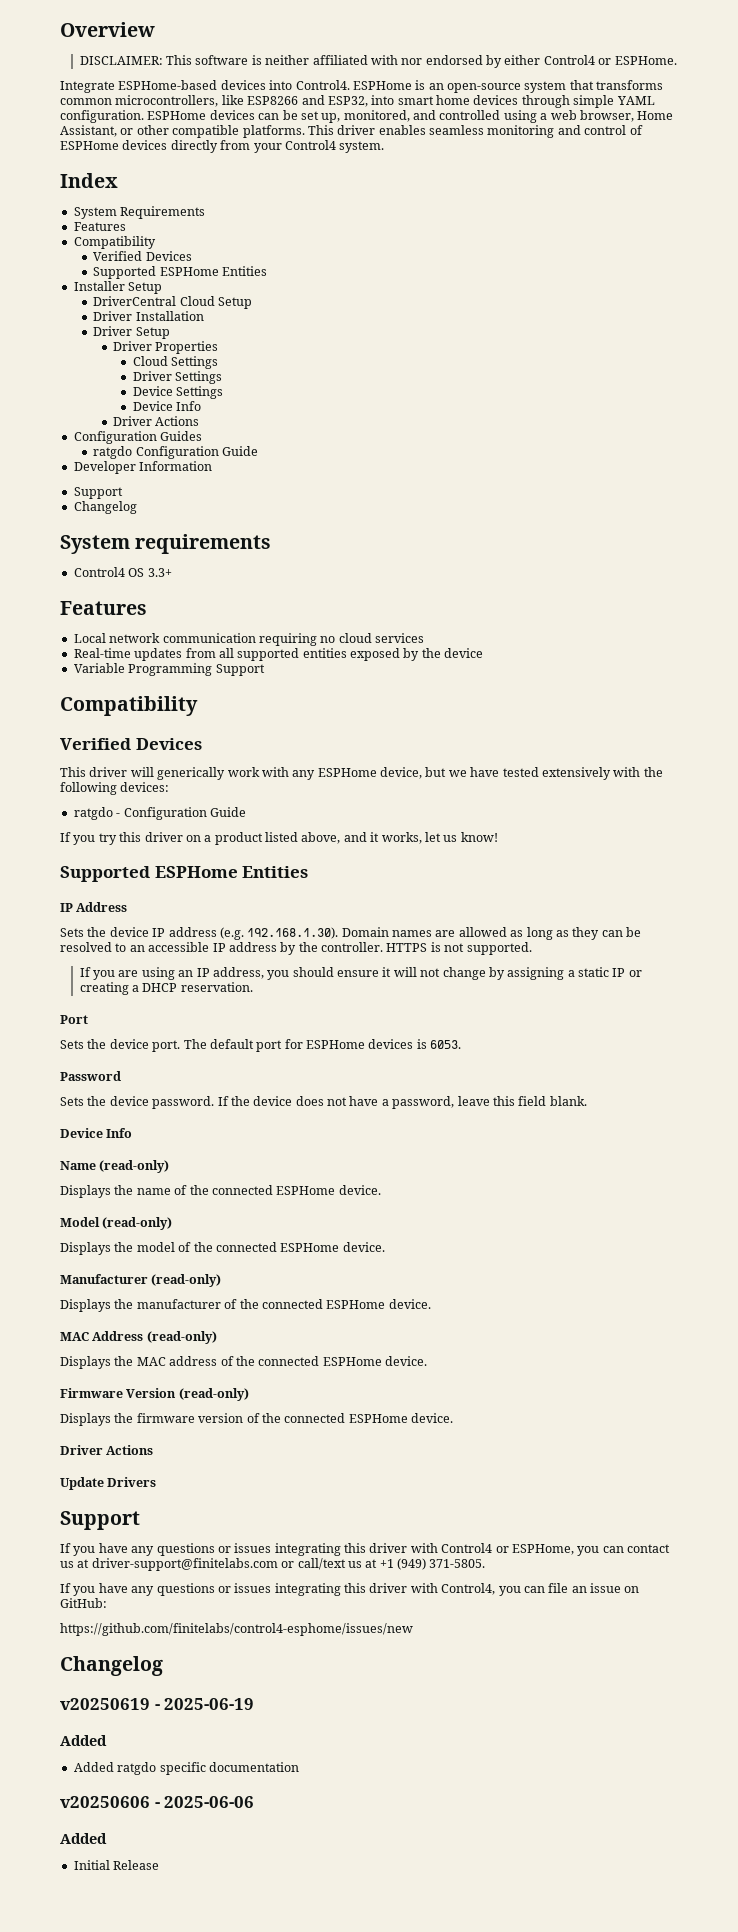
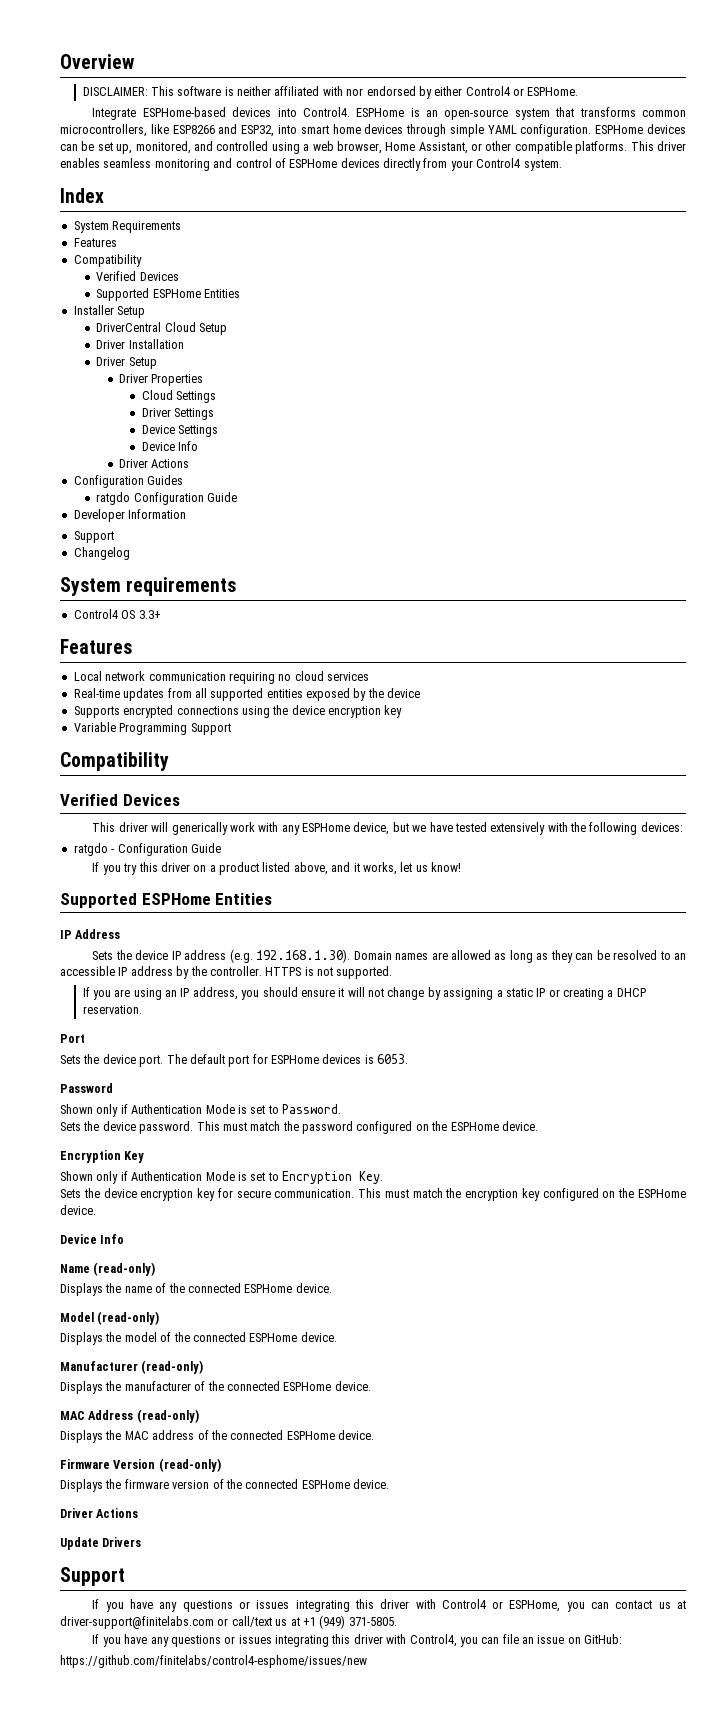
(484, 653) none -> [73,705,403,718] // Supports encrypted connections using the device encryption key
[60,1096,587,1109] Sets the device password. If the device does not have a password, leave this field blank. -> [60,1104,341,1117] [60,1121,538,1134] [60,1150,145,1163] [60,1171,383,1184] [60,1188,686,1201] [60,1205,96,1215] Shown only if Authentication Mode is set to Password. // Sets the device password. This must match the password configured on the ESPHome device. // Encryption Key // Shown only if Authentication Mode is set to Encryption Key. // Sets the device encryption key for secure communication. This must match the encryption key configured on the ESPHome device.
[60,1656,163,1676] [60,1698,255,1710] [60,1735,107,1746] [73,1762,299,1775] [60,1796,255,1808] [60,1833,107,1844] [73,1860,160,1870] // Changelog // v20250619 - 2025-06-19 // Added // Added ratgdo specific documentation // v20250606 - 2025-06-06 // Added // Initial Release -> (367, 1661) none

